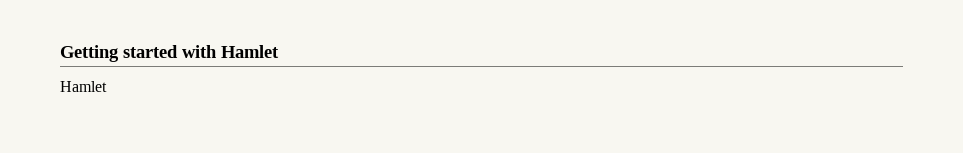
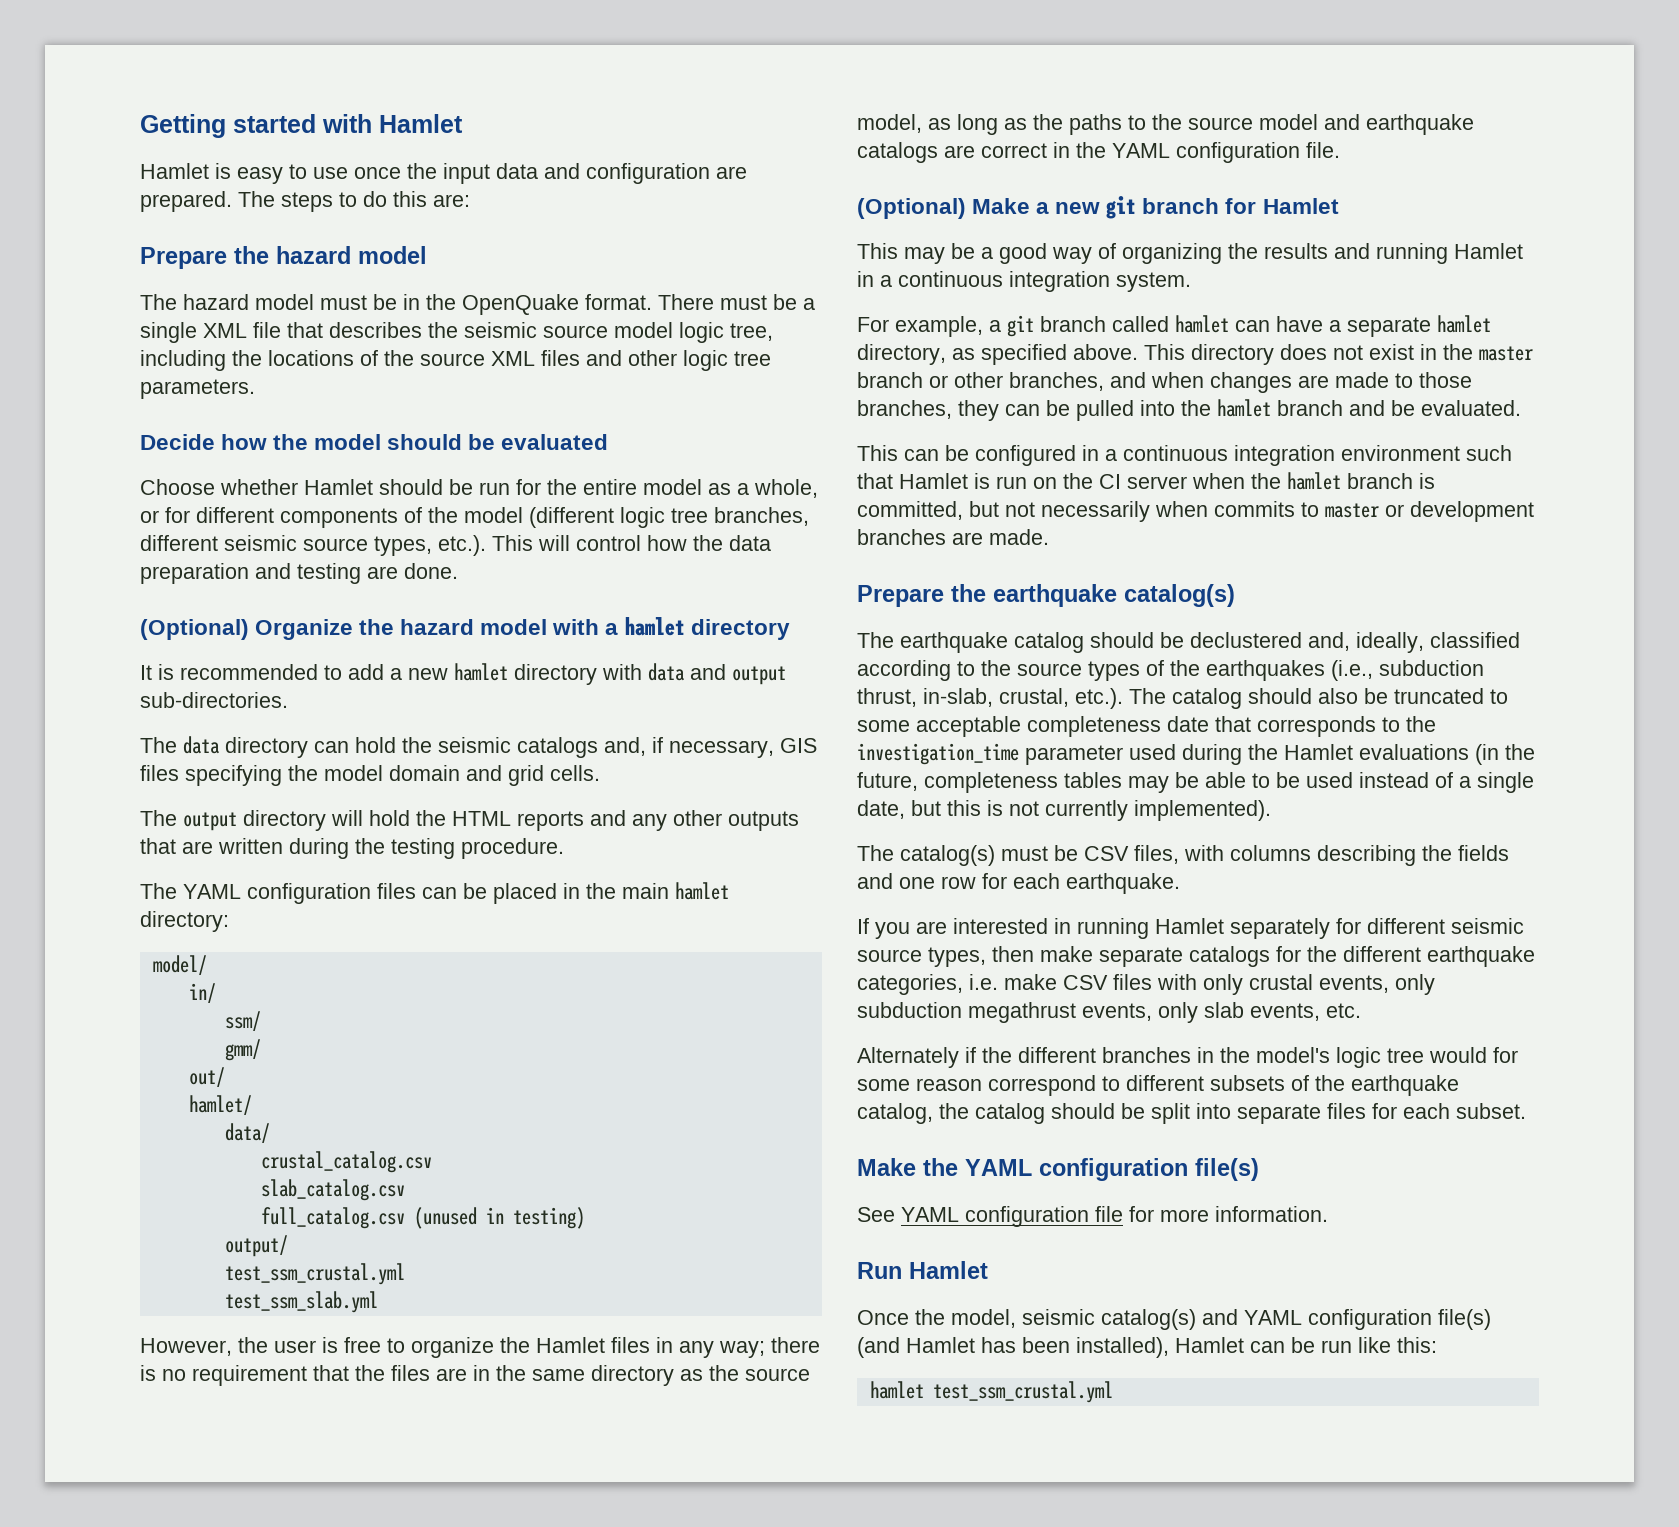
(107, 86) none -> [215,163,747,184] [140,191,470,212] [140,246,427,269] [140,294,815,315] [140,322,773,343] [140,350,771,371] [140,379,255,399] [140,434,609,450] [140,479,818,498] [140,507,809,528] [140,535,771,556] [140,563,458,584] [140,617,790,640] [140,663,786,685] [140,692,288,708] [140,736,817,758] [140,765,600,786] [140,810,799,831] [140,838,564,859] [140,882,729,904] [140,911,229,932] [152,955,207,975] [188,983,216,1003] [224,1011,261,1031] [224,1039,261,1061] [188,1067,225,1087] [188,1095,252,1115] [224,1123,270,1143] [260,1151,432,1173] [260,1179,405,1201] [260,1207,585,1229] [224,1235,288,1257] [224,1263,405,1285] [224,1291,378,1313] [140,1337,820,1358] [140,1365,810,1386] [857,114,1474,135] [857,142,1340,163] [857,196,1339,219] [857,243,1523,264] [857,271,1191,292] [857,315,1491,337] [857,344,1533,365] [857,372,1472,393] [857,399,1521,421] [857,445,1512,466] [857,472,1435,490] [857,501,1534,522] [857,529,1049,545] [857,584,1235,607] [857,632,1520,653] [857,660,1484,681] [857,688,1508,709] [857,716,1436,737] [857,743,1535,765] [857,772,1534,793] [857,800,1271,821] [857,845,1509,866] [857,873,1180,894] [857,918,1524,939] [857,946,1535,967] [857,974,1435,995] [857,1002,1361,1023] [857,1047,1518,1068] [857,1075,1459,1096] [857,1103,1526,1124] [857,1158,1259,1181] [857,1206,1328,1227] [857,1261,988,1279] [857,1309,1491,1330] [857,1337,1437,1358] [869,1381,1113,1403] is easy to use once the input data and configuration are prepared. The steps to do this are: // Prepare the hazard model // The hazard model must be in the OpenQuake format. There must be a single XML file that describes the seismic source model logic tree, including the locations of the source XML files and other logic tree parameters. // Decide how the model should be evaluated // Choose whether Hamlet should be run for the entire model as a whole, or for different components of the model (different logic tree branches, different seismic source types, etc.). This will control how the data preparation and testing are done. // (Optional) Organize the hazard model with a hamlet directory // It is recommended to add a new hamlet directory with data and output sub-directories. // The data directory can hold the seismic catalogs and, if necessary, GIS files specifying the model domain and grid cells. // The output directory will hold the HTML reports and any other outputs that are written during the testing procedure. // The YAML configuration files can be placed in the main hamlet directory: // model/ // in/ // ssm/ // gmm/ // out/ // hamlet/ // data/ // crustal_catalog.csv // slab_catalog.csv // full_catalog.csv (unused in testing) // output/ // test_ssm_crustal.yml // test_ssm_slab.yml // However, the user is free to organize the Hamlet files in any way; there is no requirement that the files are in the same directory as the source model, as long as the paths to the source model and earthquake catalogs are correct in the YAML configuration file. // (Optional) Make a new git branch for Hamlet // This may be a good way of organizing the results and running Hamlet in a continuous integration system. // For example, a git branch called hamlet can have a separate hamlet directory, as specified above. This directory does not exist in the master branch or other branches, and when changes are made to those branches, they can be pulled into the hamlet branch and be evaluated. // This can be configured in a continuous integration environment such that Hamlet is run on the CI server when the hamlet branch is committed, but not necessarily when commits to master or development branches are made. // Prepare the earthquake catalog(s) // The earthquake catalog should be declustered and, ideally, classified according to the source types of the earthquakes (i.e., subduction thrust, in-slab, crustal, etc.). The catalog should also be truncated to some acceptable completeness date that corresponds to the investigation_time parameter used during the Hamlet evaluations (in the future, completeness tables may be able to be used instead of a single date, but this is not currently implemented). // The catalog(s) must be CSV files, with columns describing the fields and one row for each earthquake. // If you are interested in running Hamlet separately for different seismic source types, then make separate catalogs for the different earthquake categories, i.e. make CSV files with only crustal events, only subduction megathrust events, only slab events, etc. // Alternately if the different branches in the model's logic tree would for some reason correspond to different subsets of the earthquake catalog, the catalog should be split into separate files for each subset. // Make the YAML configuration file(s) // See YAML configuration file for more information. // Run Hamlet // Once the model, seismic catalog(s) and YAML configuration file(s) (and Hamlet has been installed), Hamlet can be run like this: // hamlet test_ssm_crustal.yml

